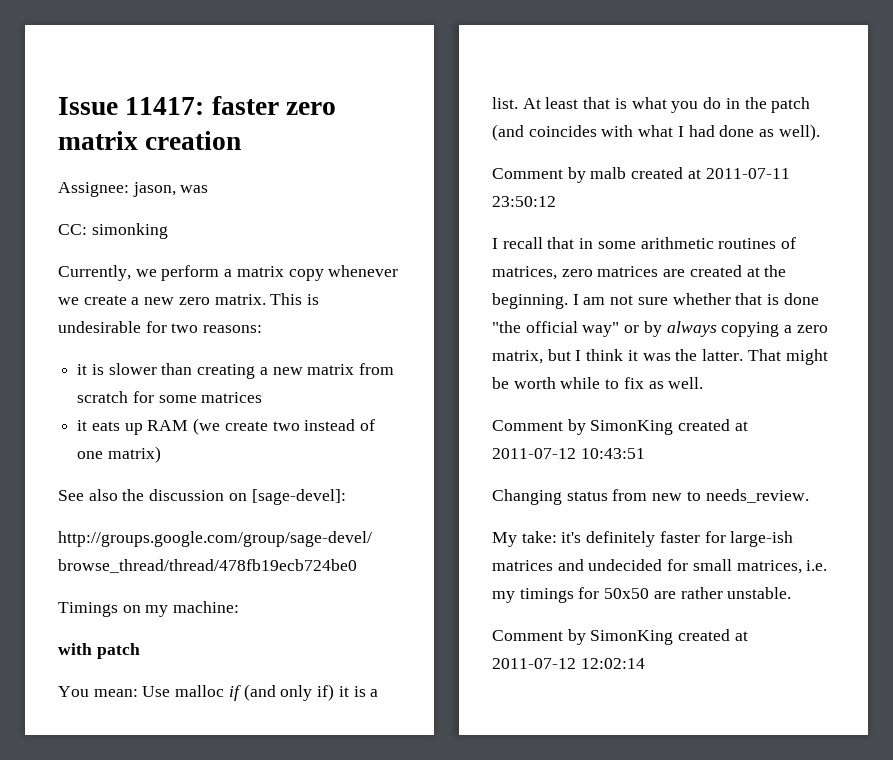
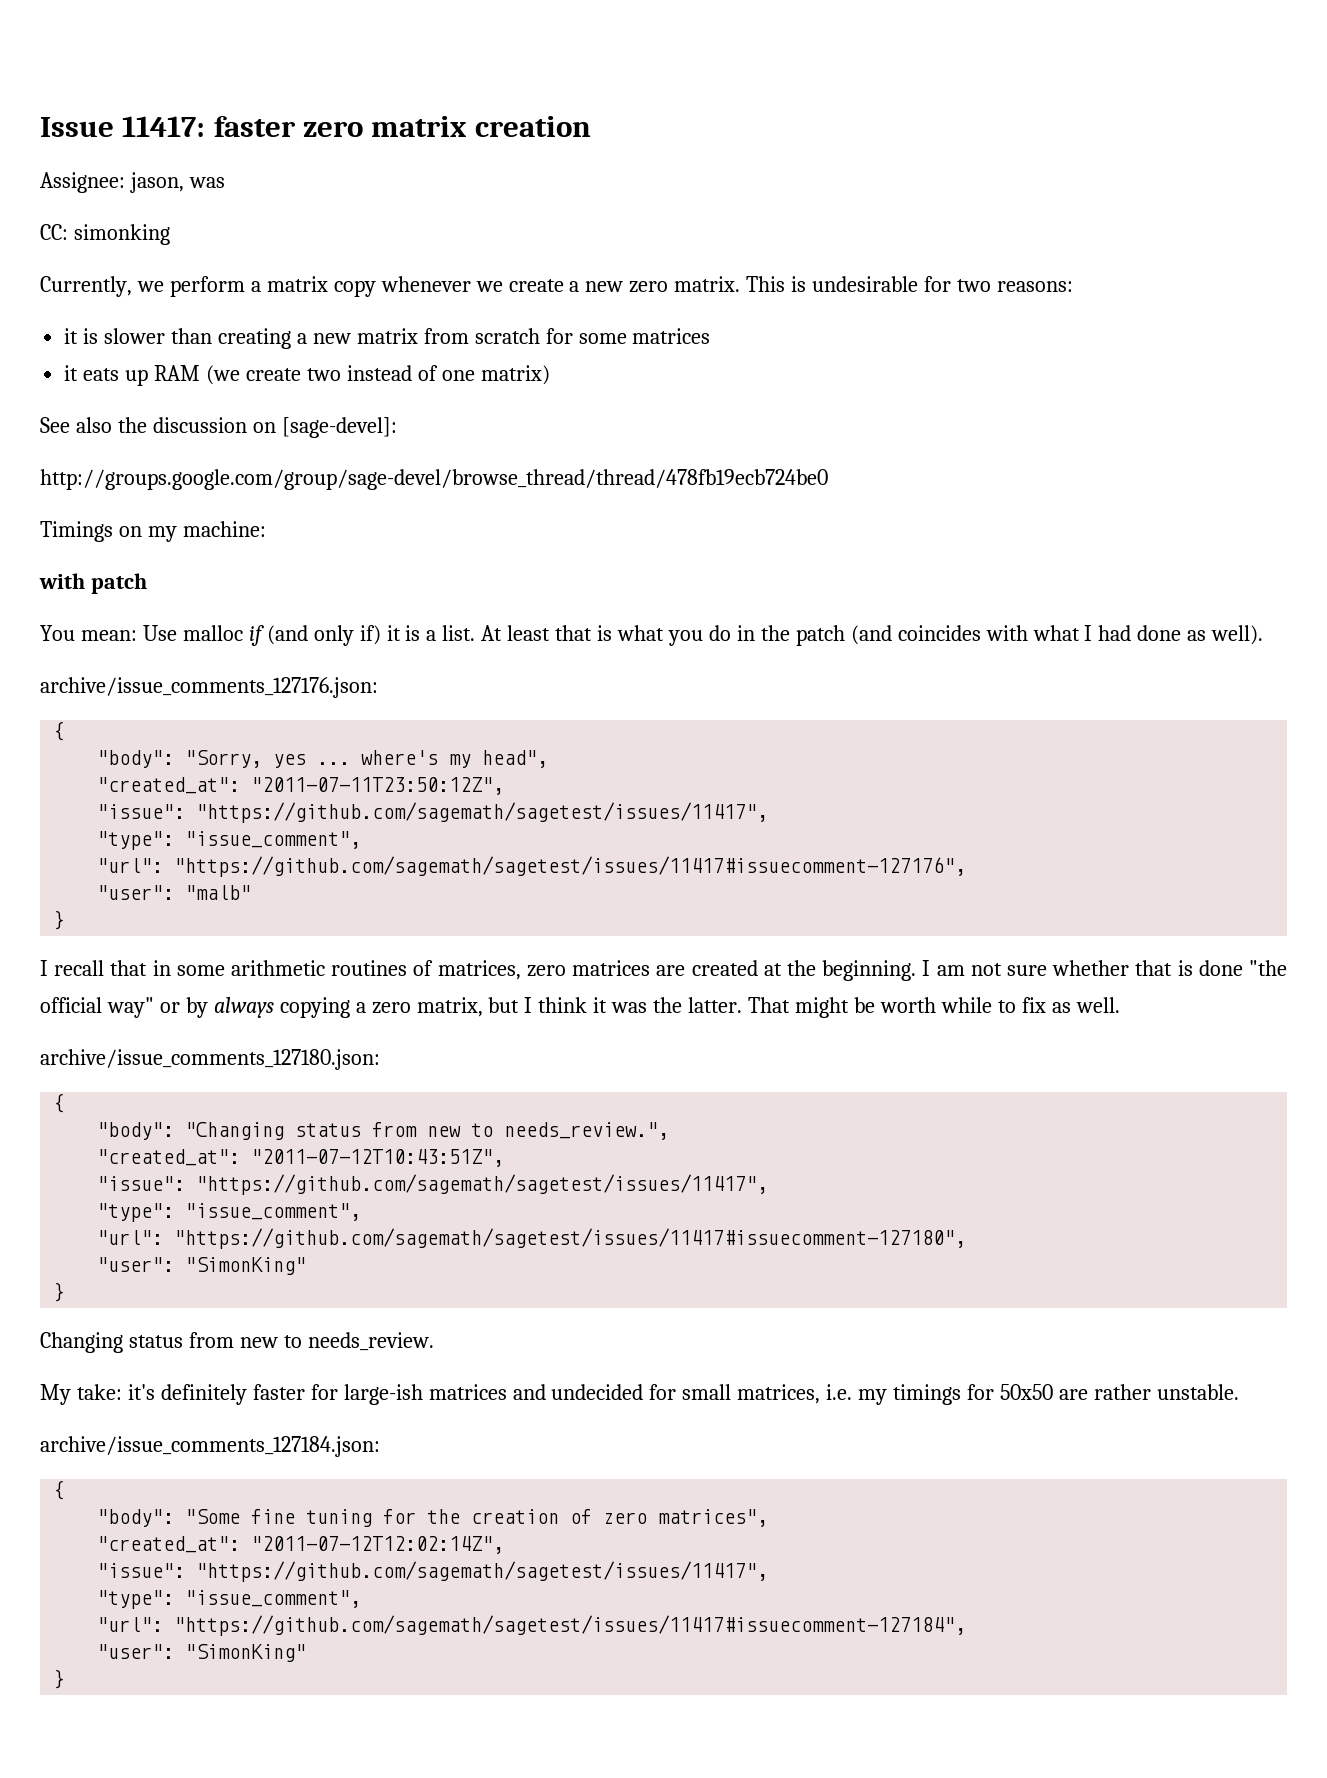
[492,167,790,183] [492,196,556,207] Comment by malb created at 2011-07-11 23:50:12 -> [40,677,378,698] [53,721,65,741] [97,750,549,768] [97,777,505,795] [97,802,769,823] [97,831,362,850] [97,856,967,877] [97,885,252,900] [53,910,65,930] archive/issue_comments_127176.json: // { // "body": "Sorry, yes ... where's my head", // "created_at": "2011-07-11T23:50:12Z", // "issue": "https://github.com/sagemath/sagetest/issues/11417", // "type": "issue_comment", // "url": "https://github.com/sagemath/sagetest/issues/11417#issuecomment-127176", // "user": "malb" // }
[492,419,748,435] [492,448,645,459] Comment by SimonKing created at 2011-07-12 10:43:51 -> [40,1049,380,1070] [53,1093,65,1113] [97,1122,670,1140] [97,1149,505,1167] [97,1174,769,1195] [97,1203,362,1222] [97,1228,967,1249] [97,1257,307,1275] [53,1282,65,1302] archive/issue_comments_127180.json: // { // "body": "Changing status from new to needs_review.", // "created_at": "2011-07-12T10:43:51Z", // "issue": "https://github.com/sagemath/sagetest/issues/11417", // "type": "issue_comment", // "url": "https://github.com/sagemath/sagetest/issues/11417#issuecomment-127180", // "user": "SimonKing" // }
[492,629,748,645] [492,658,645,669] Comment by SimonKing created at 2011-07-12 12:02:14 -> [40,1436,380,1457] [53,1480,65,1500] [97,1509,769,1527] [97,1536,505,1554] [97,1561,769,1582] [97,1590,362,1609] [97,1615,967,1636] [97,1644,307,1662] [53,1669,65,1689] archive/issue_comments_127184.json: // { // "body": "Some fine tuning for the creation of zero matrices", // "created_at": "2011-07-12T12:02:14Z", // "issue": "https://github.com/sagemath/sagetest/issues/11417", // "type": "issue_comment", // "url": "https://github.com/sagemath/sagetest/issues/11417#issuecomment-127184", // "user": "SimonKing" // }

